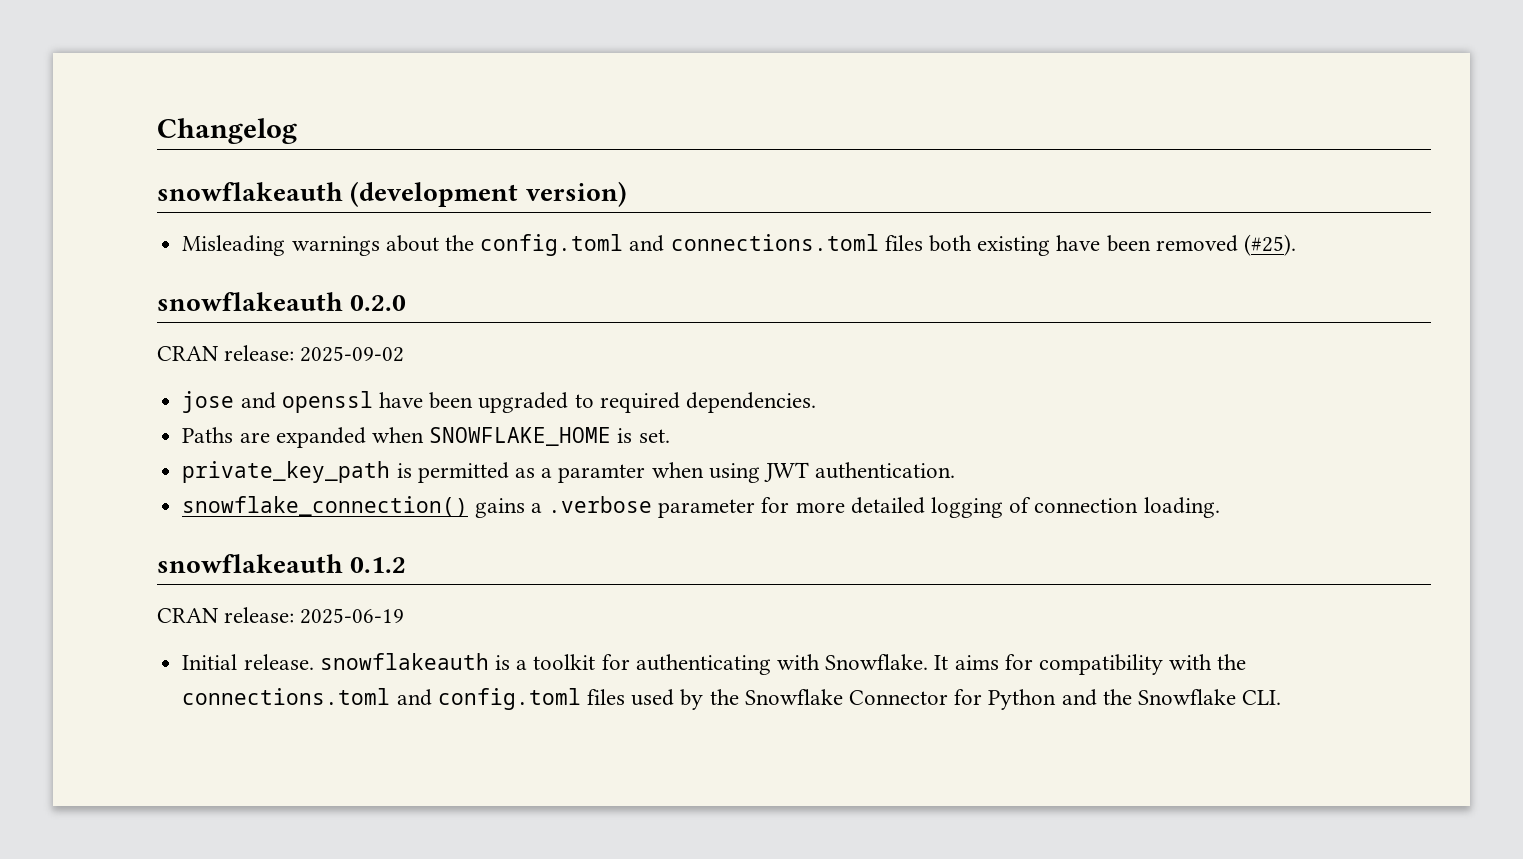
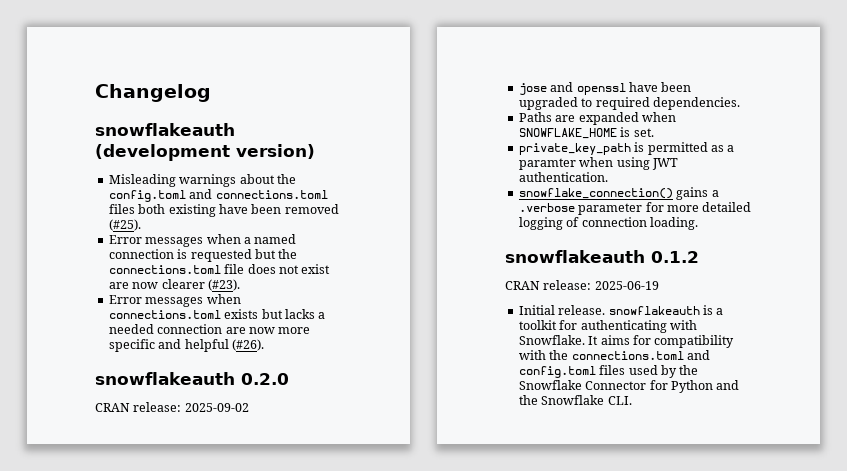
(1297, 245) none -> [108,234,297,247] [108,249,298,262] [108,264,331,274] [108,279,240,291] [108,294,241,307] [108,309,326,319] [108,324,311,334] [108,339,264,352] // Error messages when a named connection is requested but the connections.toml file does not exist are now clearer (#23). // Error messages when connections.toml exists but lacks a needed connection are now more specific and helpful (#26).

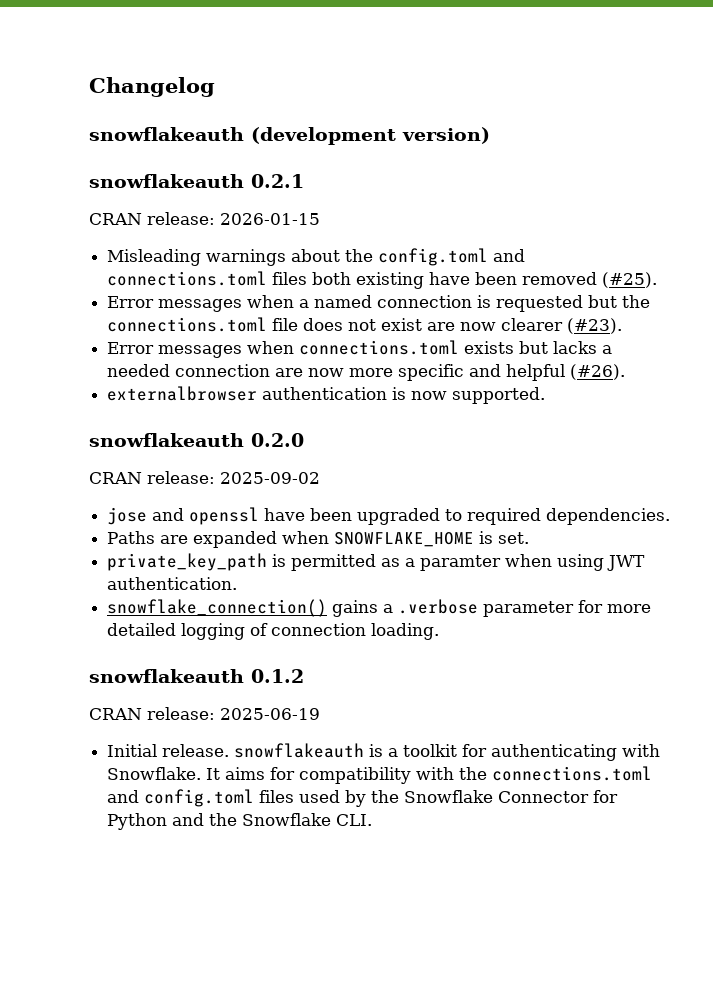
(315, 151) none -> [89,174,304,188] [89,212,320,225] // snowflakeauth 0.2.1 // CRAN release: 2026-01-15
(264, 345) none -> [107,386,546,404] // externalbrowser authentication is now supported.

